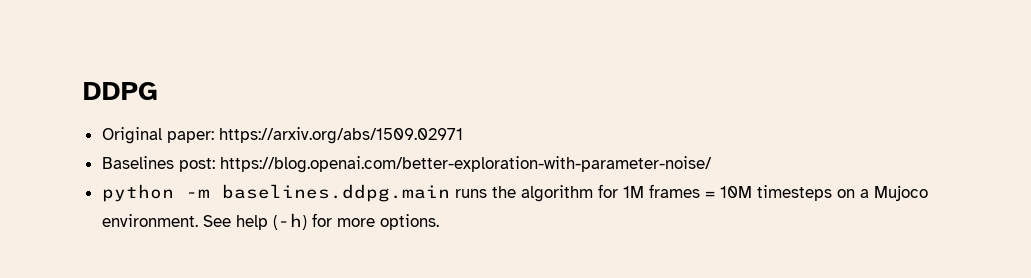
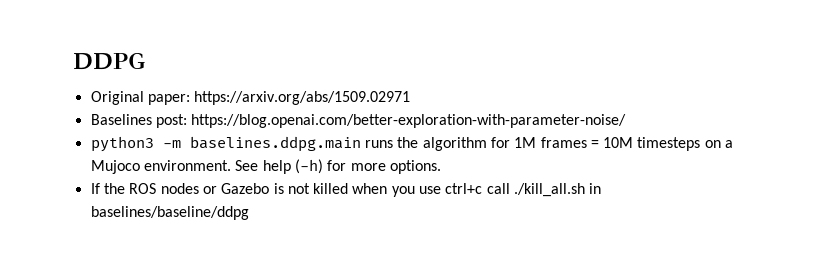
[101,184,174,202] python -> [90,136,154,152] python3
(439, 222) none -> [90,183,602,197] [90,206,249,220] // If the ROS nodes or Gazebo is not killed when you use ctrl+c call ./kill_all.sh in baselines/baseline/ddpg

